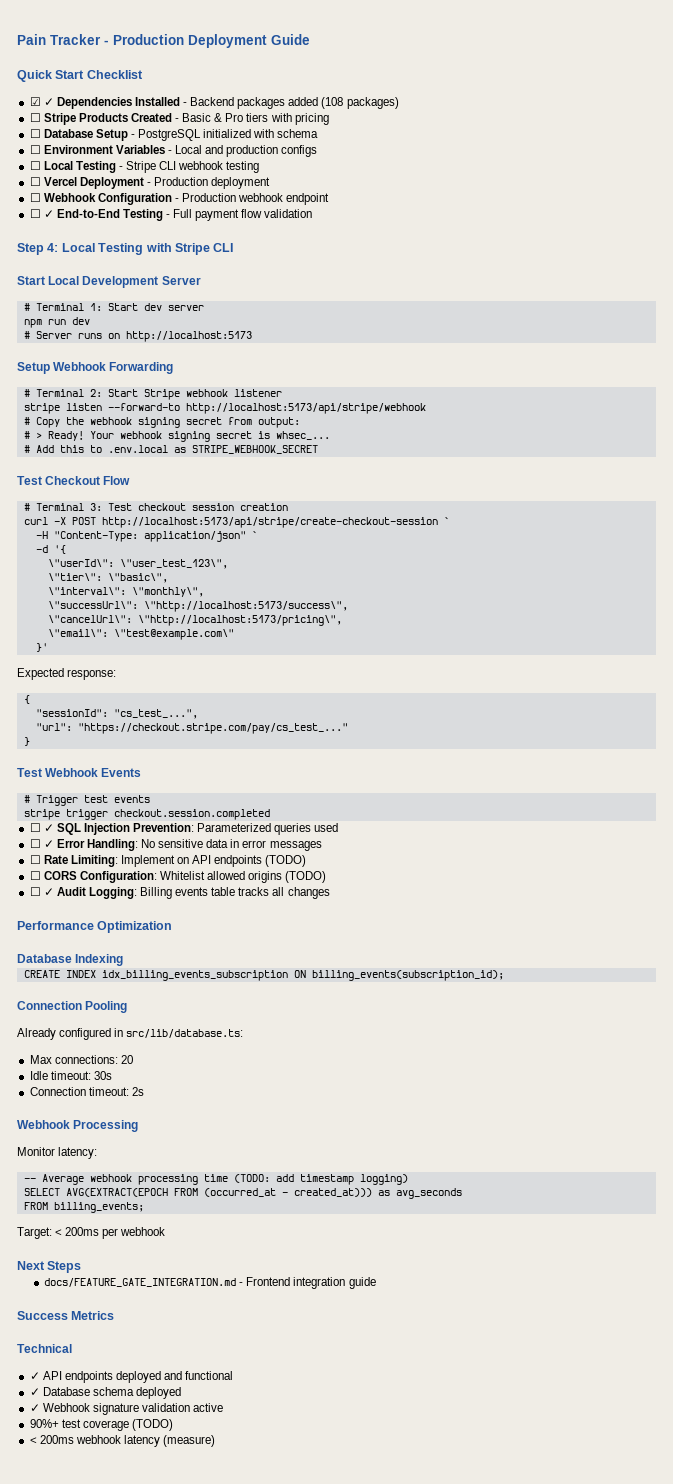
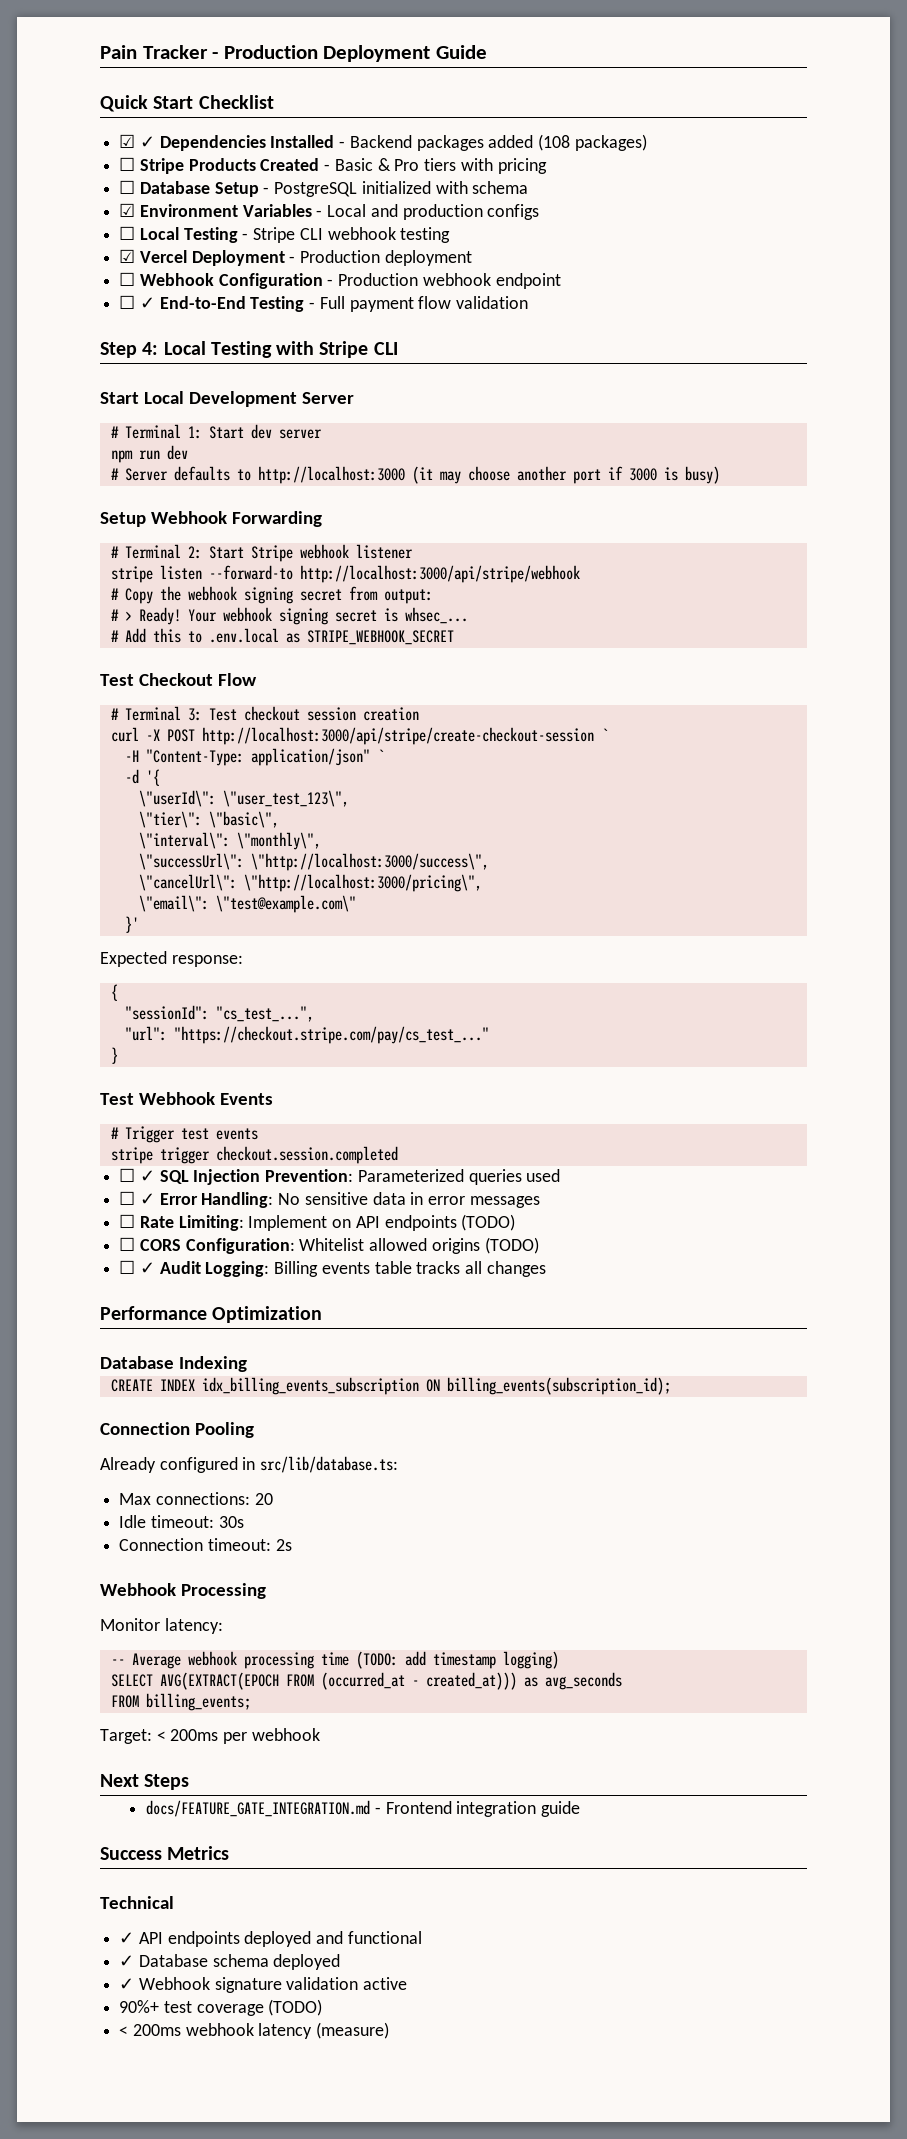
[29,145,41,154] ☐ -> [119,203,136,217] ☑
[29,177,41,186] ☐ -> [119,249,136,263] ☑
[77,331,252,342] runs on http://localhost:5173 -> [173,466,720,484] defaults to http://localhost:3000 (it may choose another port if 3000 is busy)
[185,403,426,414] http://localhost:5173/api/stripe/webhook -> [299,565,580,583] http://localhost:3000/api/stripe/webhook
[101,517,438,528] http://localhost:5173/api/stripe/create-checkout-session -> [201,727,594,745] http://localhost:3000/api/stripe/create-checkout-session
[143,601,348,612] \"http://localhost:5173/success\", -> [250,853,489,871] \"http://localhost:3000/success\",
[137,615,342,626] \"http://localhost:5173/pricing\", -> [243,874,482,892] \"http://localhost:3000/pricing\",

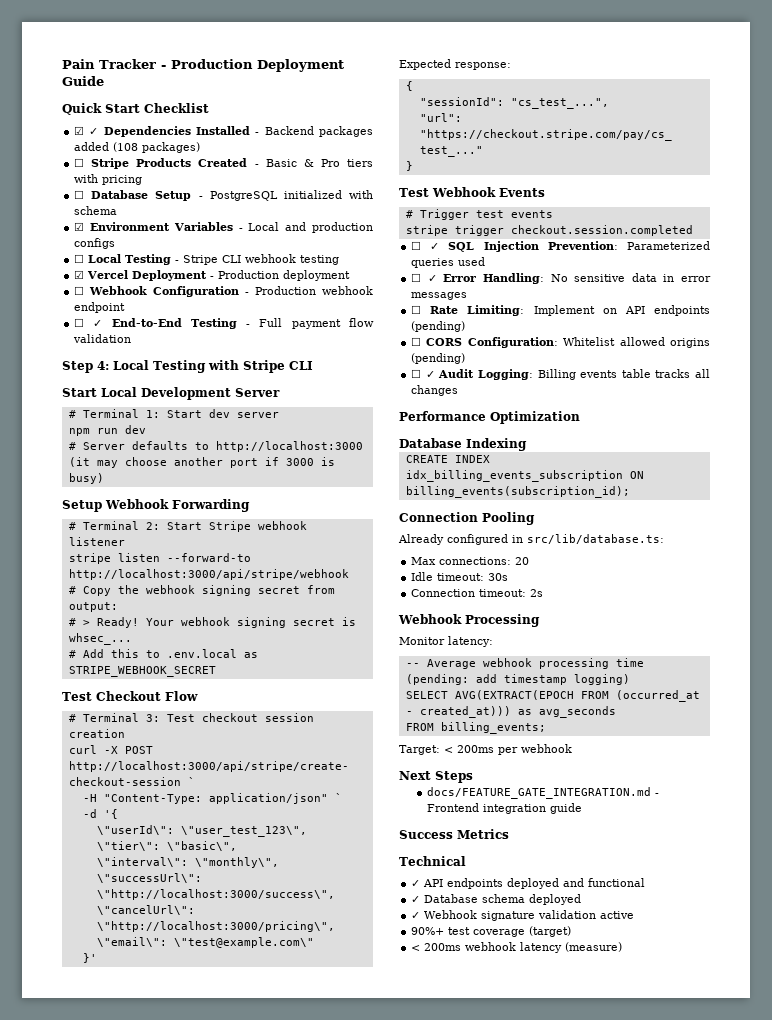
[461,1214,516,1231] (TODO) -> [411,321,466,332] (pending)
[484,1237,539,1254] (TODO) -> [411,353,466,364] (pending)
[355,1651,398,1669] (TODO: -> [405,674,469,685] (pending:
[268,1999,323,2016] (TODO) -> [529,926,572,937] (target)

